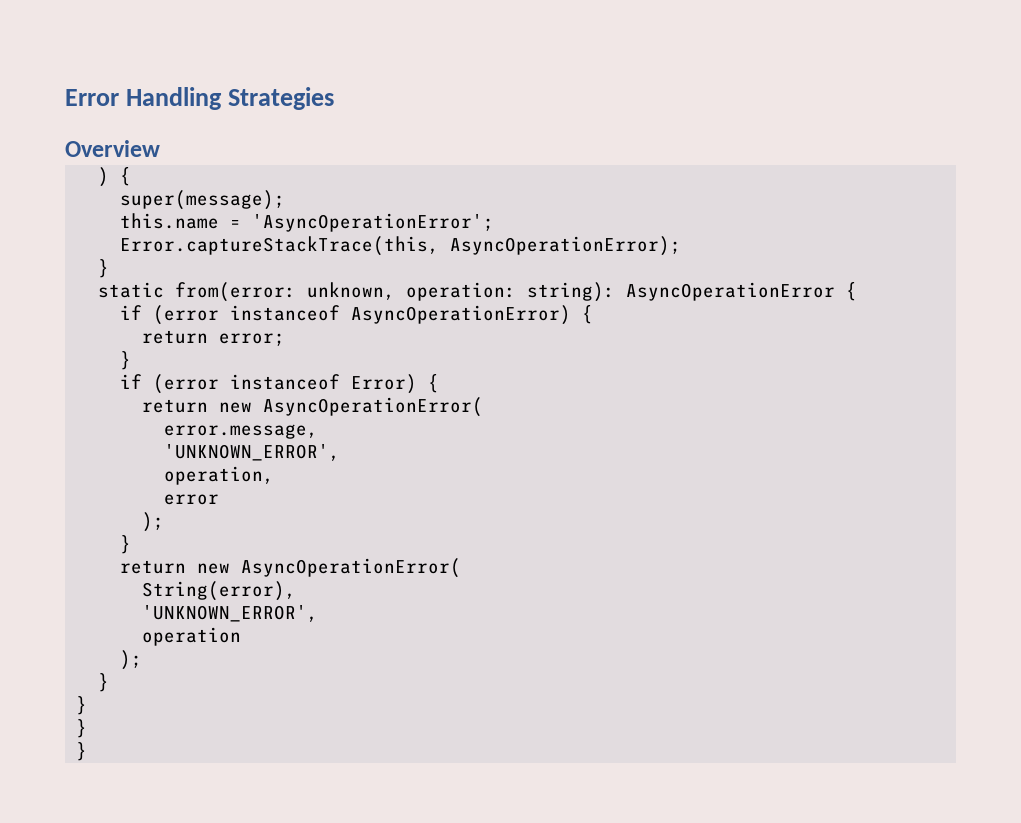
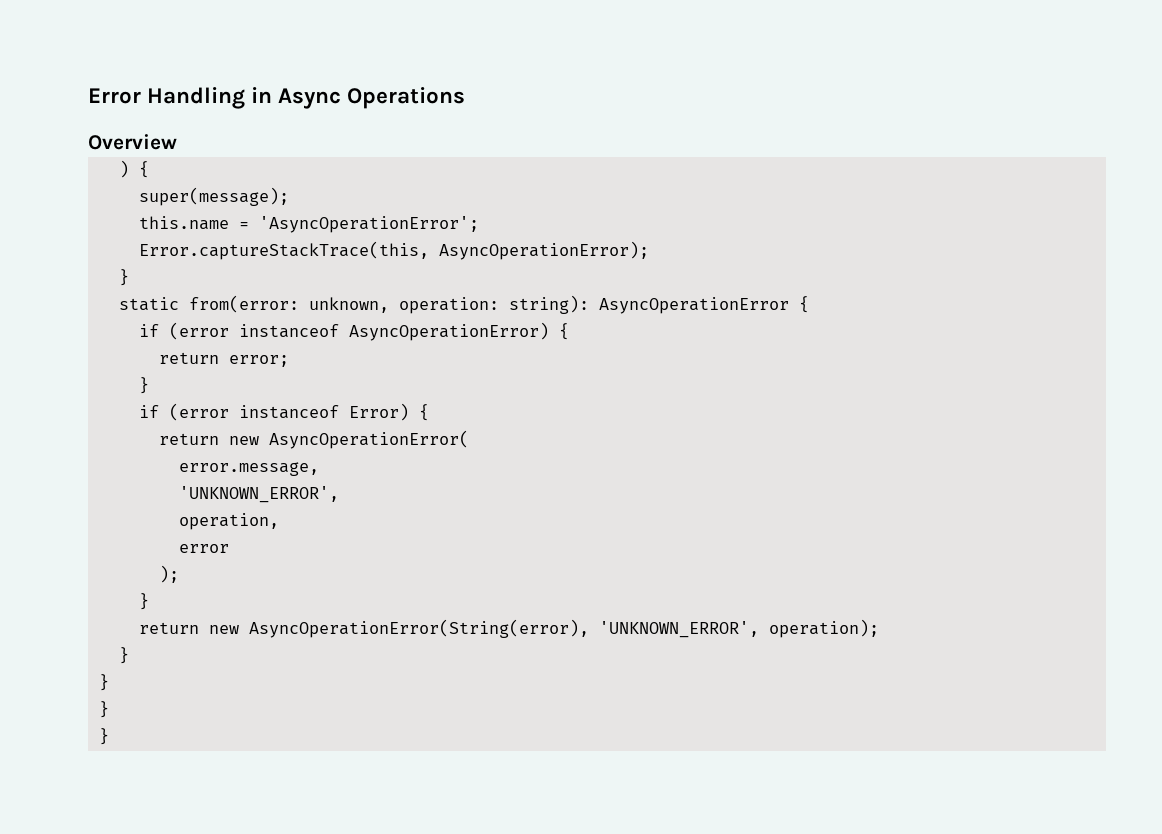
[227,87,334,110] Strategies -> [251,87,466,109] in Async Operations
[241,558,462,578] [142,581,297,601] [142,605,319,622] [142,627,242,646] [120,650,143,670] AsyncOperationError( // String(error), // 'UNKNOWN_ERROR', // operation // ); -> [248,619,879,638] AsyncOperationError(String(error), 'UNKNOWN_ERROR', operation);

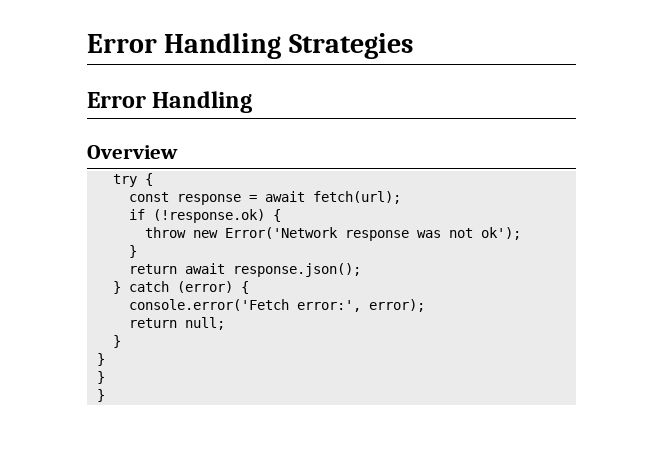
[88,87,466,109] Error Handling in Async Operations -> [87,33,413,59] [87,91,253,113] Error Handling Strategies // Error Handling
[118,160,149,178] [138,187,289,206] [138,216,479,233] [138,241,649,260] [118,269,129,286] [118,295,809,314] [138,322,569,341] [158,352,289,367] [138,377,149,394] [138,403,429,421] [158,430,469,449] [178,462,319,476] [178,486,339,503] [178,513,279,530] [178,544,229,553] [158,565,179,583] [138,593,149,610] [138,619,879,638] ) { // super(message); // this.name = 'AsyncOperationError'; // Error.captureStackTrace(this, AsyncOperationError); // } // static from(error: unknown, operation: string): AsyncOperationError { // if (error instanceof AsyncOperationError) { // return error; // } // if (error instanceof Error) { // return new AsyncOperationError( // error.message, // 'UNKNOWN_ERROR', // operation, // error // ); // } // return new AsyncOperationError(String(error), 'UNKNOWN_ERROR', operation); -> [112,173,153,187] [128,191,401,205] [128,209,281,223] [144,227,521,241] [128,245,137,258] [128,263,361,277] [112,281,249,294] [128,299,425,312] [128,317,225,330] try { // const response = await fetch(url); // if (!response.ok) { // throw new Error('Network response was not ok'); // } // return await response.json(); // } catch (error) { // console.error('Fetch error:', error); // return null;

